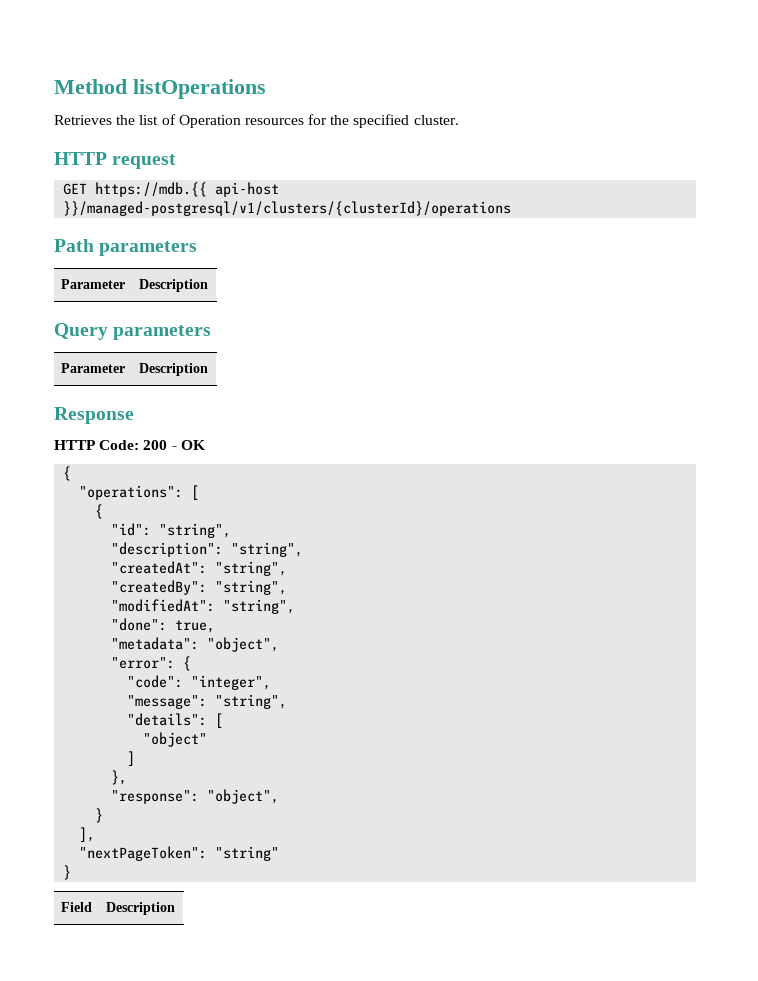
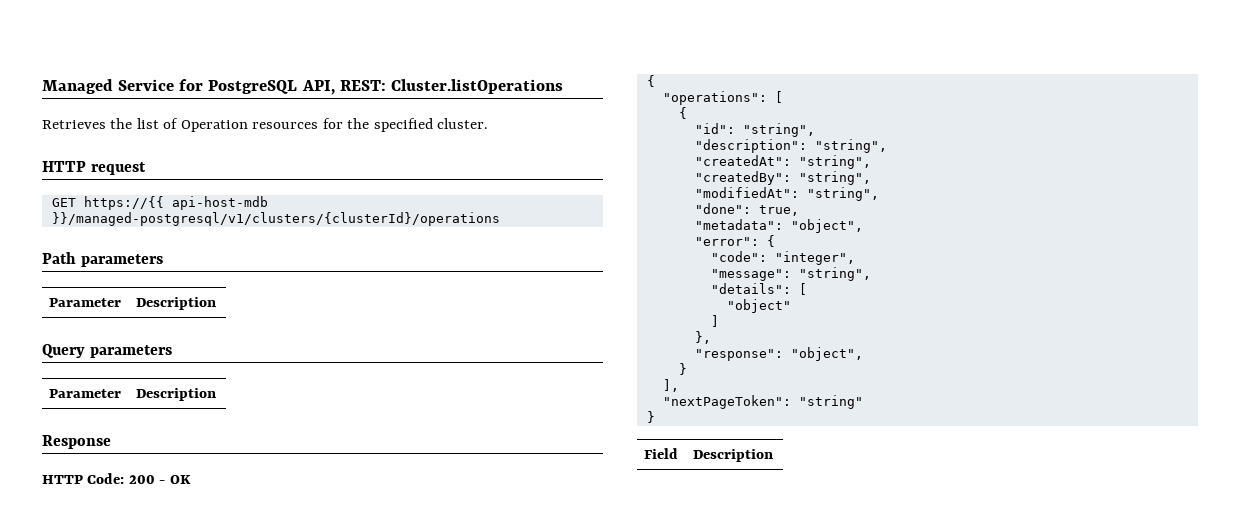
[54,79,266,99] Method listOperations -> [42,79,563,95] Managed Service for PostgreSQL API, REST: Cluster.listOperations
[95,182,280,197] https://mdb.{{ api-host -> [83,196,268,210] https://{{ api-host-mdb

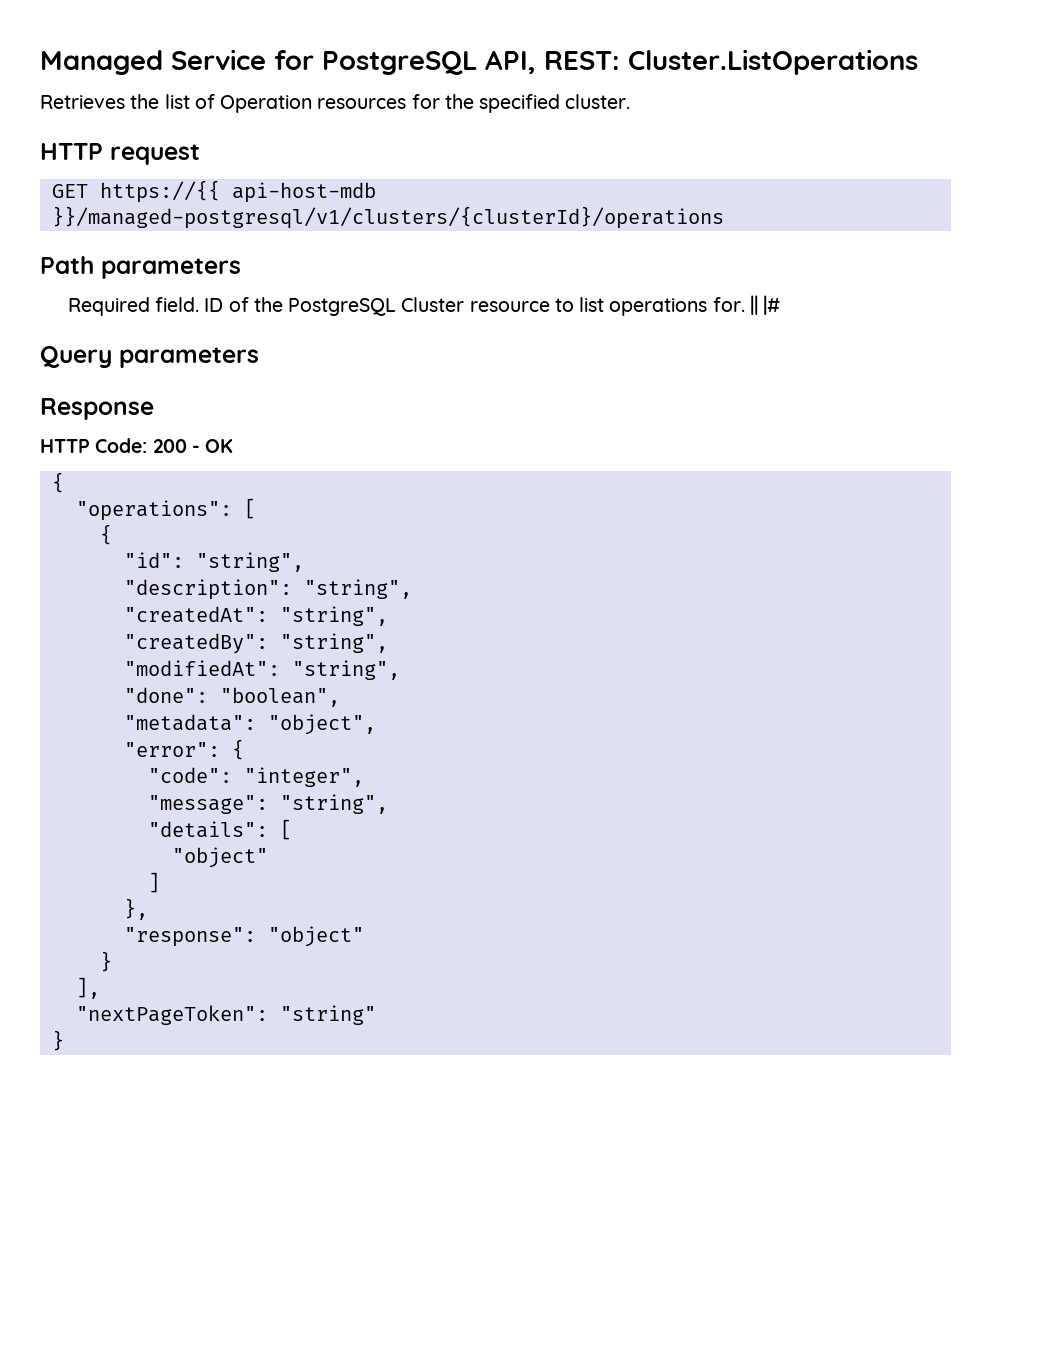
[390,79,563,94] Cluster.listOperations -> [628,49,918,75] Cluster.ListOperations
[49,298,122,307] [136,297,217,310] // Parameter | Description -> [67,295,781,316] // Required field. ID of the PostgreSQL Cluster resource to list operations for. || |#
[49,389,122,398] [136,388,217,401] // Parameter | Description -> (259, 357) none
[758,205,799,216] true, -> [219,687,340,707] "boolean",
[790,347,863,361] "object", -> [267,926,364,947] "object"
[644,448,679,459] [693,449,774,462] // Field | Description -> (64, 1040) none

